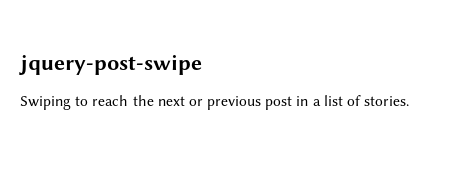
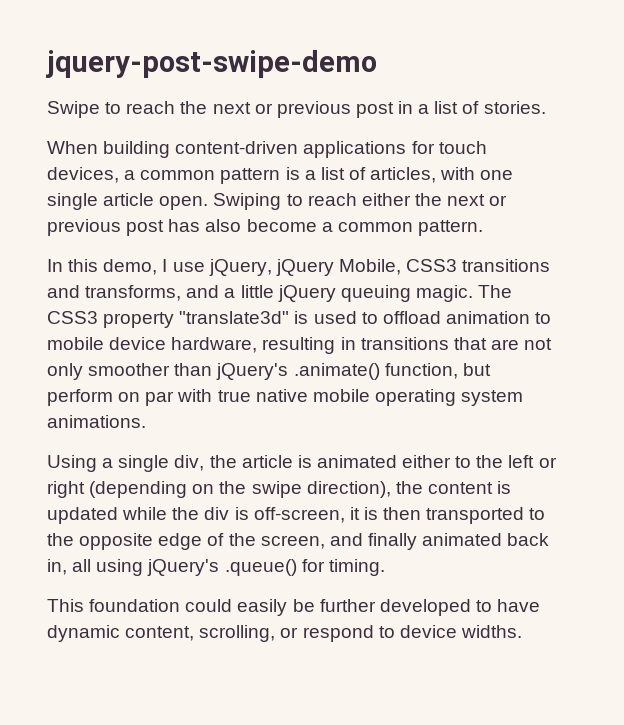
[19,54,202,75] [20,96,71,110] jquery-post-swipe // Swiping -> [46,50,377,78] [47,101,100,118] jquery-post-swipe-demo // Swipe
(410, 101) none -> [47,141,487,158] [47,167,514,184] [47,193,508,210] [47,219,483,236] [47,259,551,276] [47,285,513,302] [47,311,552,328] [47,337,553,354] [47,363,491,380] [47,389,524,406] [47,415,146,428] [47,455,557,472] [47,481,512,498] [47,507,546,524] [47,533,550,550] [47,559,385,576] [47,599,541,616] [47,625,522,642] // When building content-driven applications for touch devices, a common pattern is a list of articles, with one single article open. Swiping to reach either the next or previous post has also become a common pattern. // In this demo, I use jQuery, jQuery Mobile, CSS3 transitions and transforms, and a little jQuery queuing magic. The CSS3 property "translate3d" is used to offload animation to mobile device hardware, resulting in transitions that are not only smoother than jQuery's .animate() function, but perform on par with true native mobile operating system animations. // Using a single div, the article is animated either to the left or right (depending on the swipe direction), the content is updated while the div is off-screen, it is then transported to the opposite edge of the screen, and finally animated back in, all using jQuery's .queue() for timing. // This foundation could easily be further developed to have dynamic content, scrolling, or respond to device widths.

